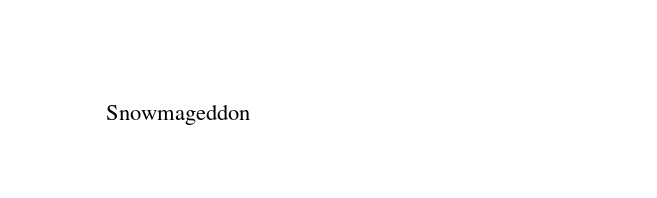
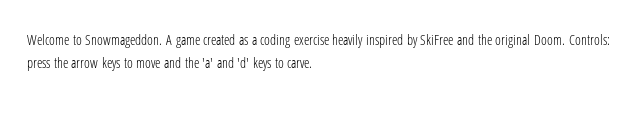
[106,104,250,125] Snowmageddon -> [27,34,610,48] [27,57,313,71] Welcome to Snowmageddon. A game created as a coding exercise heavily inspired by SkiFree and the original Doom. Controls: press the arrow keys to move and the 'a' and 'd' keys to carve.

